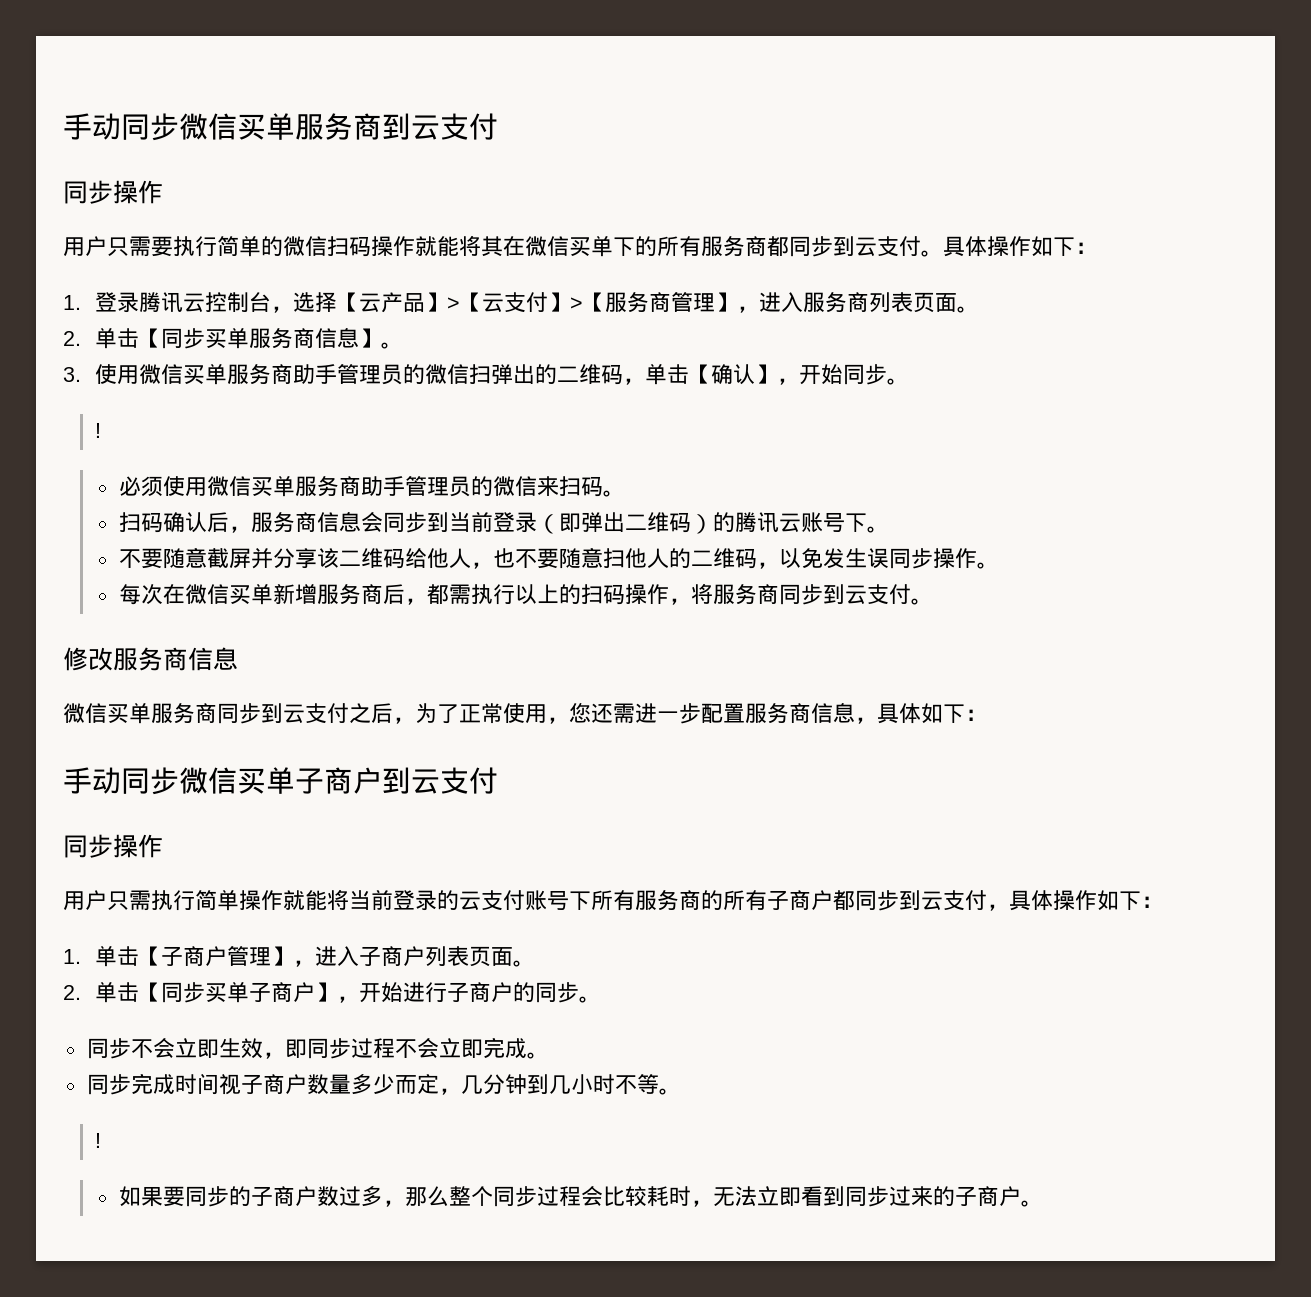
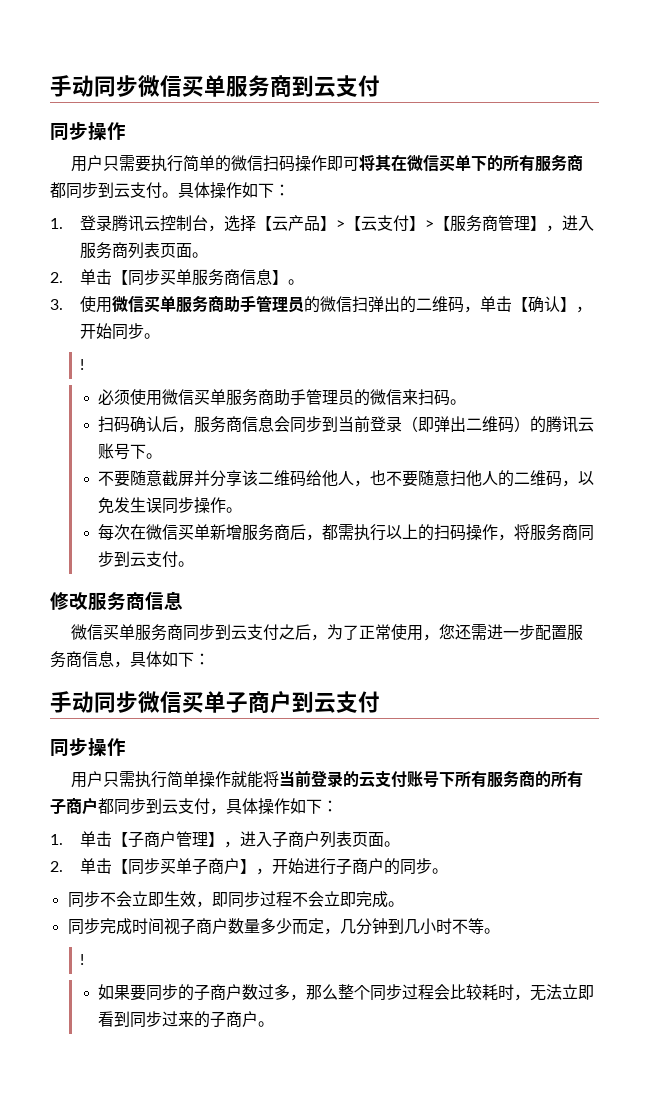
[415,236,459,256] 就能 -> [327,156,360,171] 即可

